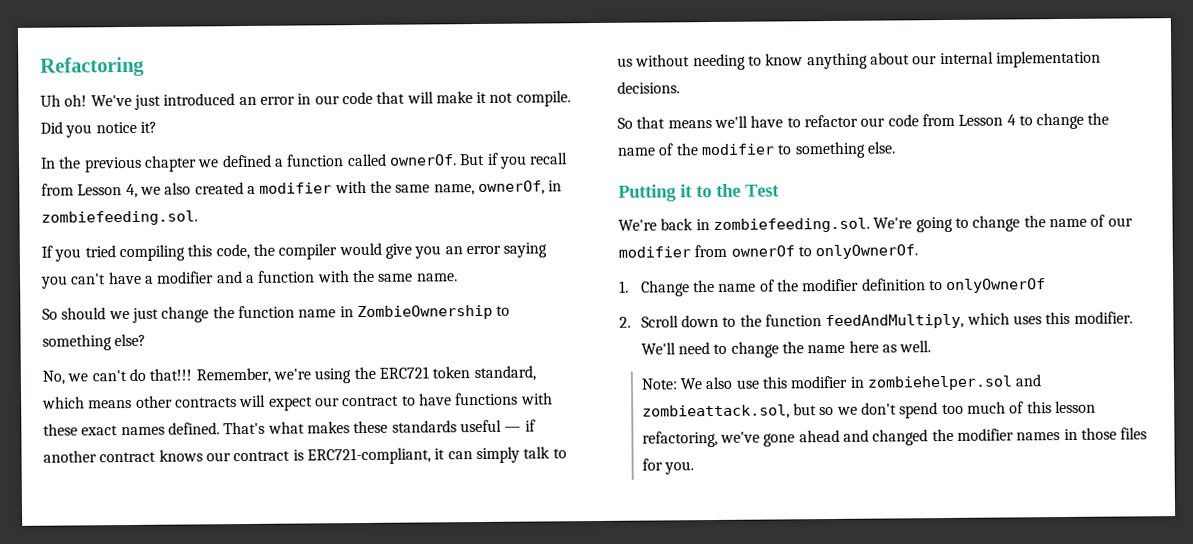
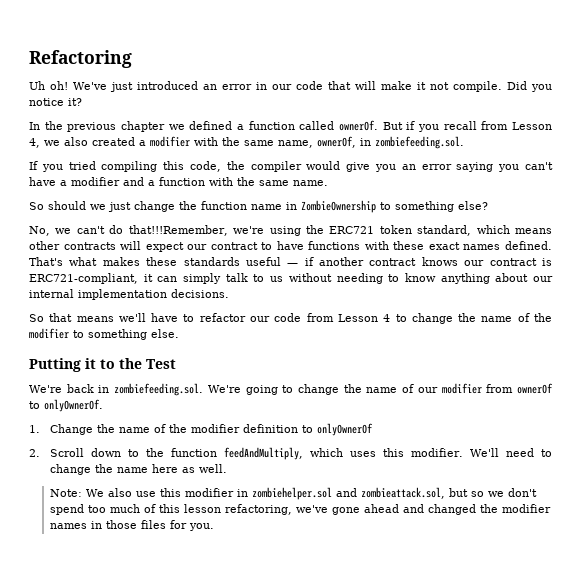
[149,367,271,384] that!!! Remember, -> [128,225,228,236] that!!!Remember,

